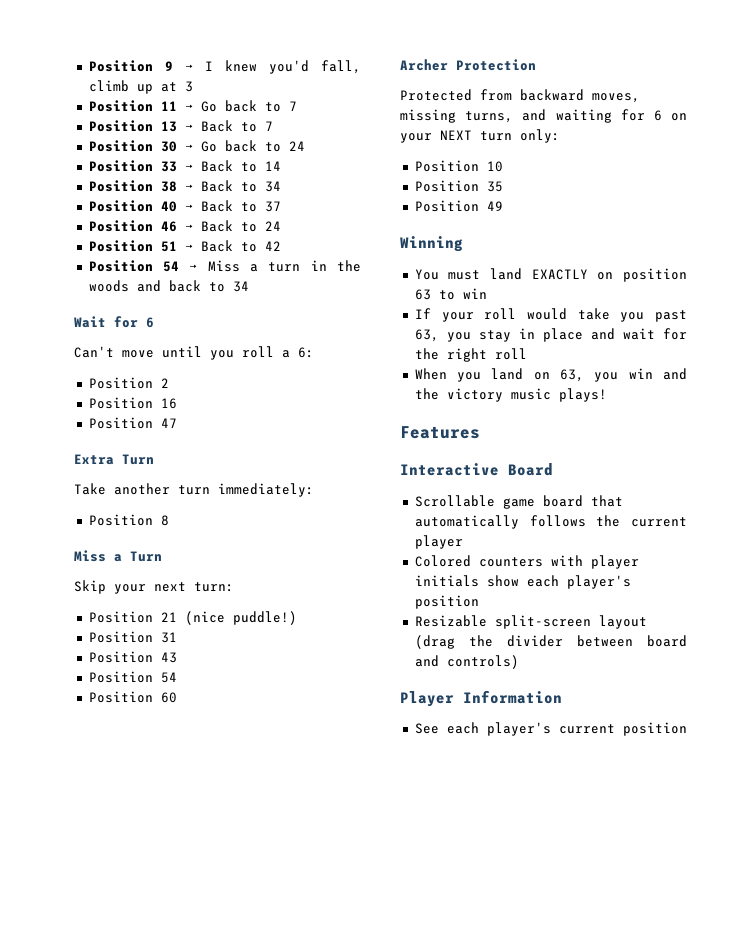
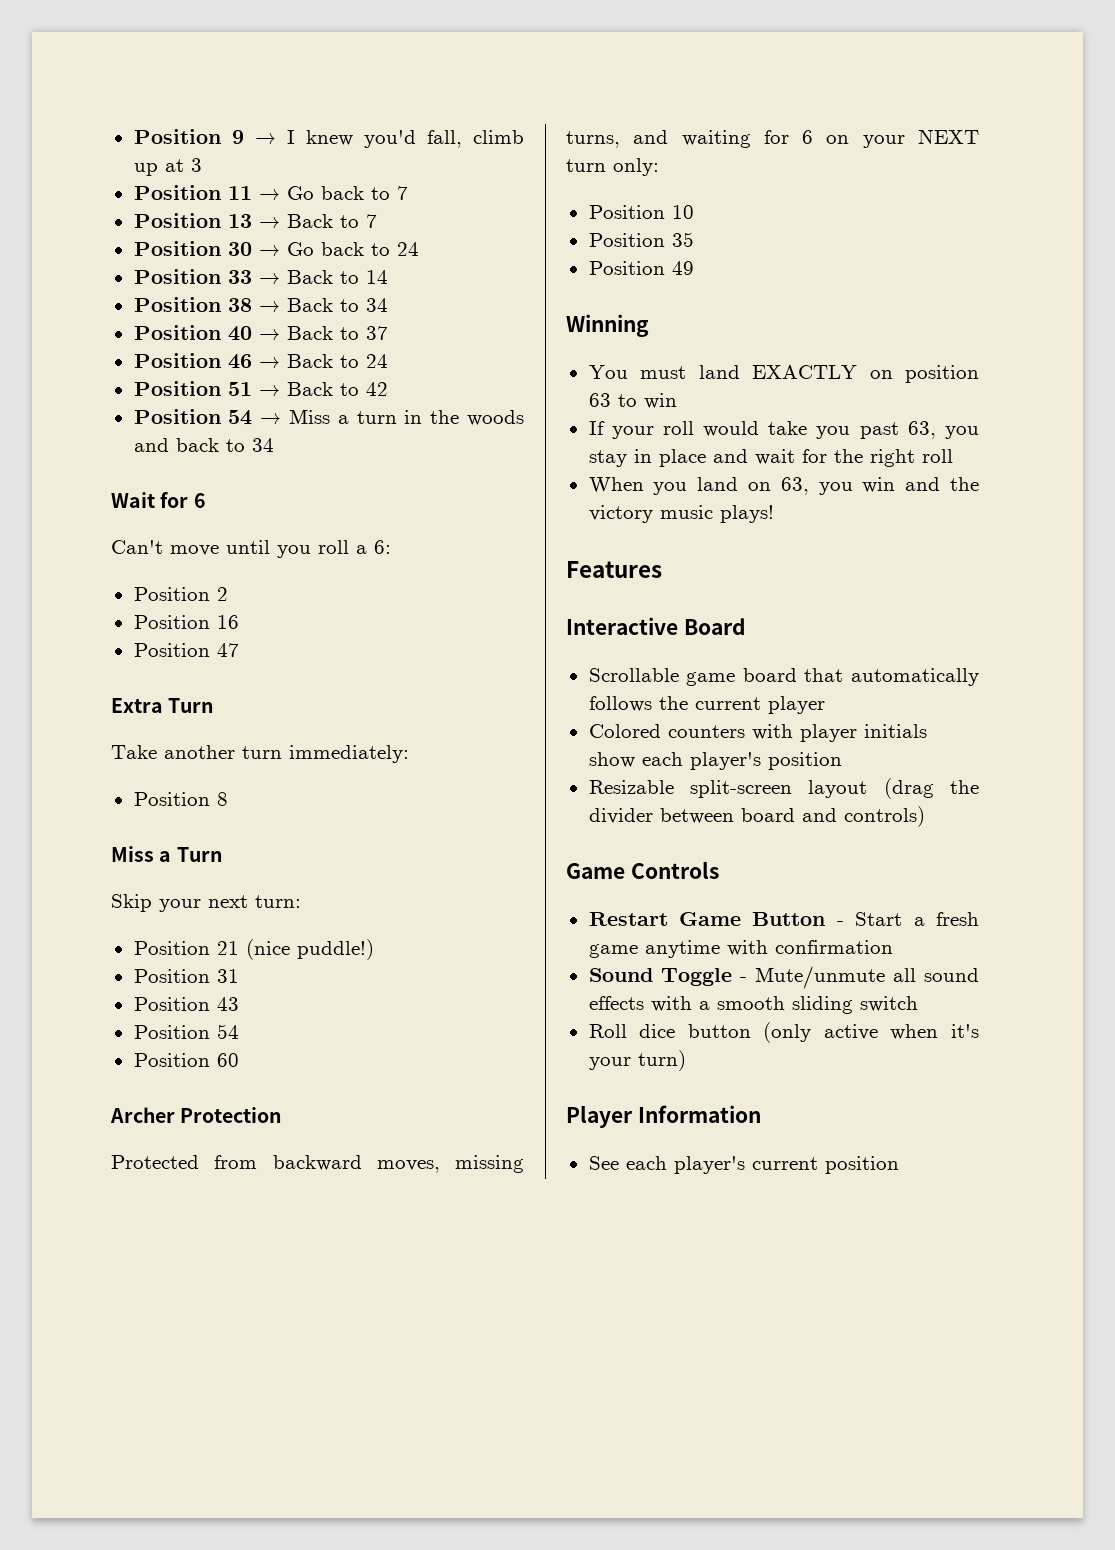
(519, 662) none -> [566,861,719,879] [588,912,979,926] [588,940,893,958] [588,966,979,989] [588,996,918,1014] [588,1022,979,1043] [588,1050,686,1071] // Game Controls // Restart Game Button - Start a fresh game anytime with confirmation // Sound Toggle - Mute/unmute all sound effects with a smooth sliding switch // Roll dice button (only active when it's your turn)

